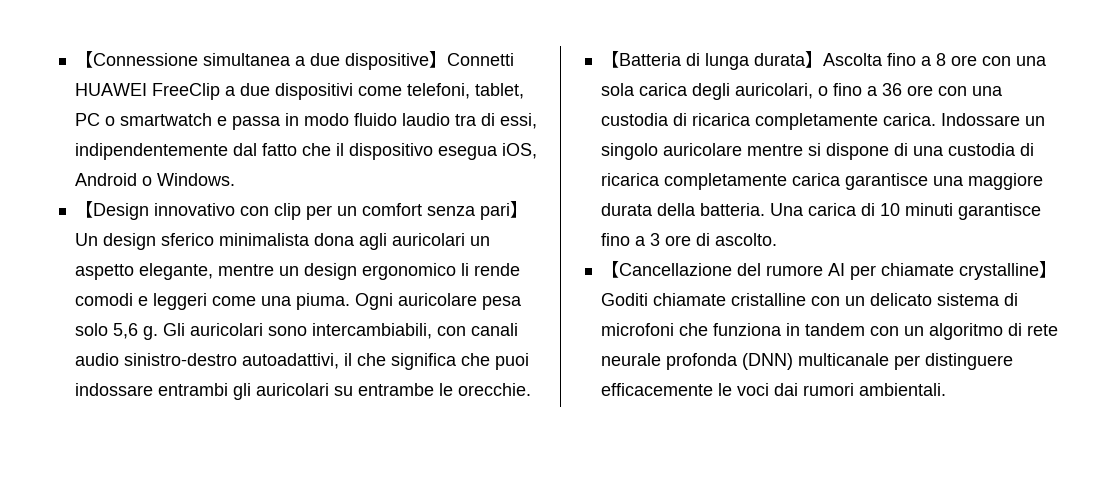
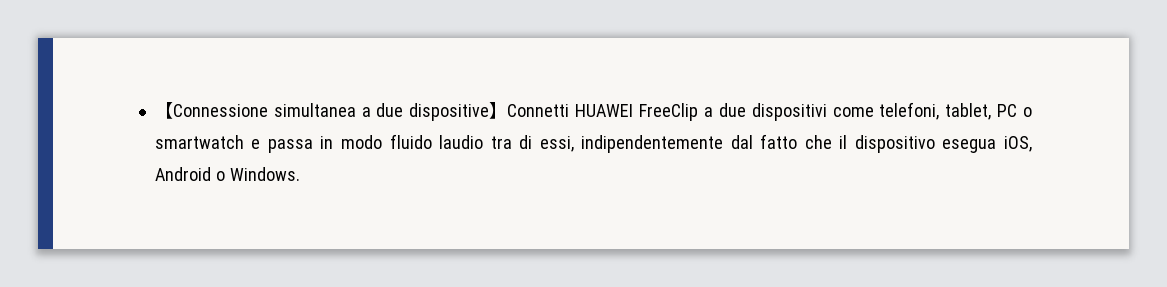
[74,201,528,220] [74,233,490,250] [74,263,520,280] [74,293,522,310] [74,323,518,340] [74,353,529,370] [74,383,531,400] [600,51,1047,70] [600,83,1003,100] [600,113,1045,130] [600,143,1034,160] [600,173,1043,190] [600,203,1041,220] [600,233,777,246] [600,261,1057,280] [600,293,1018,306] [600,323,1058,340] [600,353,1013,370] [600,383,946,396] // 【Design innovativo con clip per un comfort senza pari】Un design sferico minimalista dona agli auricolari un aspetto elegante, mentre un design ergonomico li rende comodi e leggeri come una piuma. Ogni auricolare pesa solo 5,6 g. Gli auricolari sono intercambiabili, con canali audio sinistro-destro autoadattivi, il che significa che puoi indossare entrambi gli auricolari su entrambe le orecchie. // 【Batteria di lunga durata】Ascolta fino a 8 ore con una sola carica degli auricolari, o fino a 36 ore con una custodia di ricarica completamente carica. Indossare un singolo auricolare mentre si dispone di una custodia di ricarica completamente carica garantisce una maggiore durata della batteria. Una carica di 10 minuti garantisce fino a 3 ore di ascolto. // 【Cancellazione del rumore AI per chiamate crystalline】Goditi chiamate cristalline con un delicato sistema di microfoni che funziona in tandem con un algoritmo di rete neurale profonda (DNN) multicanale per distinguere efficacemente le voci dai rumori ambientali. -> (300, 174) none

